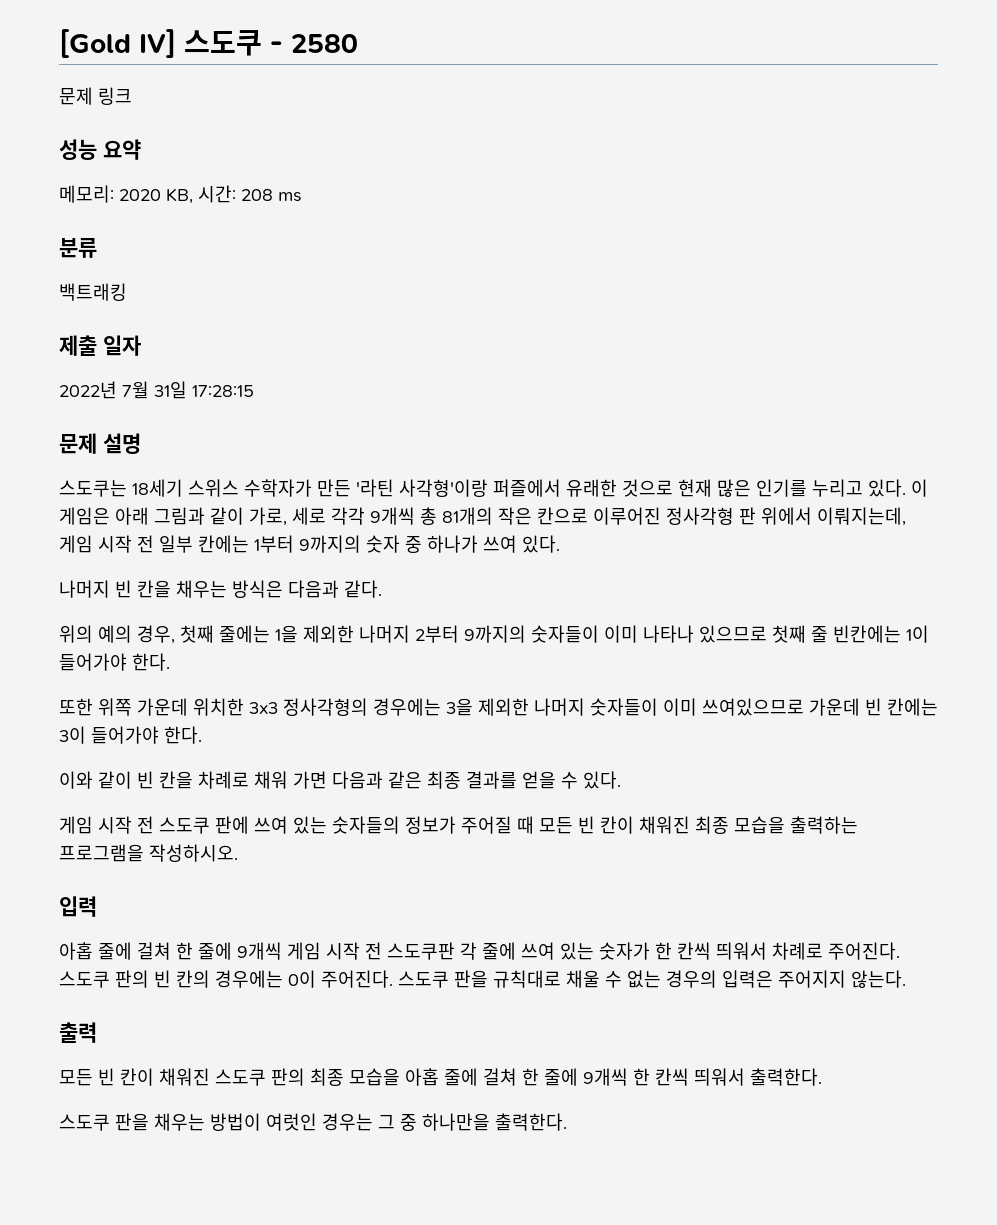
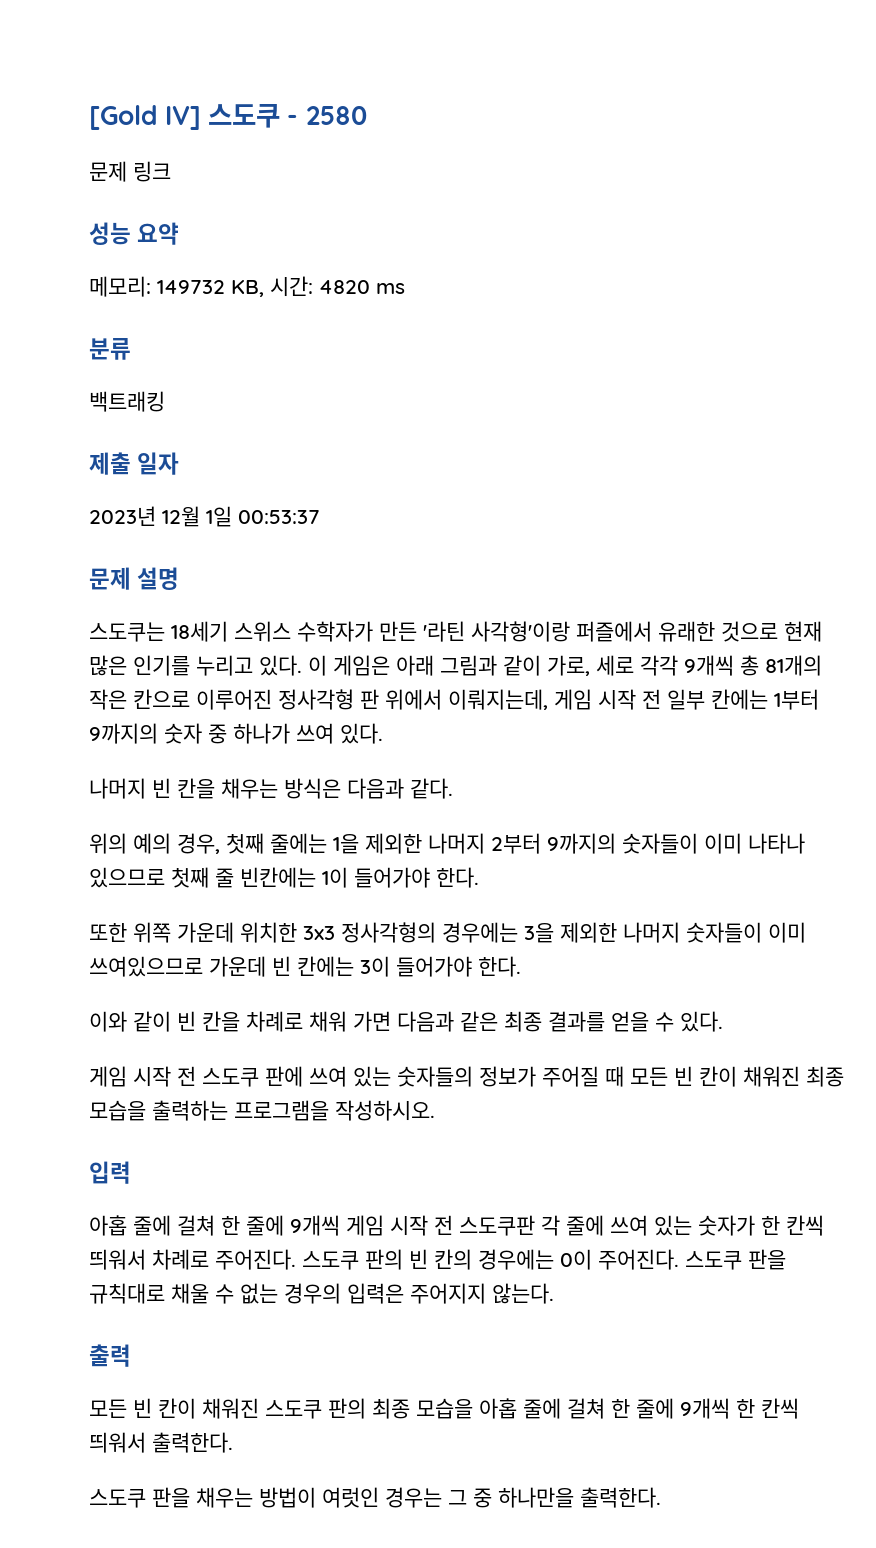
[119,189,161,201] 2020 -> [157,280,225,294] 149732
[241,189,273,201] 208 -> [319,280,370,294] 4820
[59,381,254,399] 2022년 7월 31일 17:28:15 -> [89,506,320,527] 2023년 12월 1일 00:53:37

